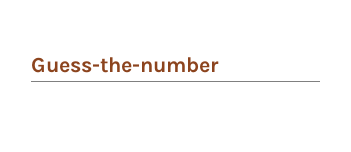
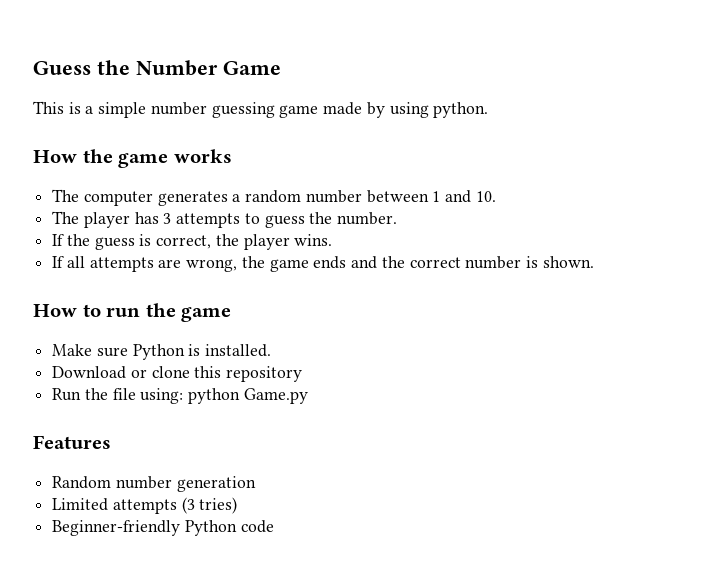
[31,57,219,73] Guess-the-number -> [33,60,281,76] [33,101,489,118] [33,149,232,168] [52,189,496,206] [52,211,398,228] [52,234,333,250] [52,256,594,272] [33,303,232,322] [52,344,272,360] [52,366,303,382] [52,388,308,404] [33,435,111,449] [52,476,256,492] [52,497,238,514] [52,520,274,536] Guess the Number Game // This is a simple number guessing game made by using python. // How the game works // The computer generates a random number between 1 and 10. // The player has 3 attempts to guess the number. // If the guess is correct, the player wins. // If all attempts are wrong, the game ends and the correct number is shown. // How to run the game // Make sure Python is installed. // Download or clone this repository // Run the file using: python Game.py // Features // Random number generation // Limited attempts (3 tries) // Beginner-friendly Python code

